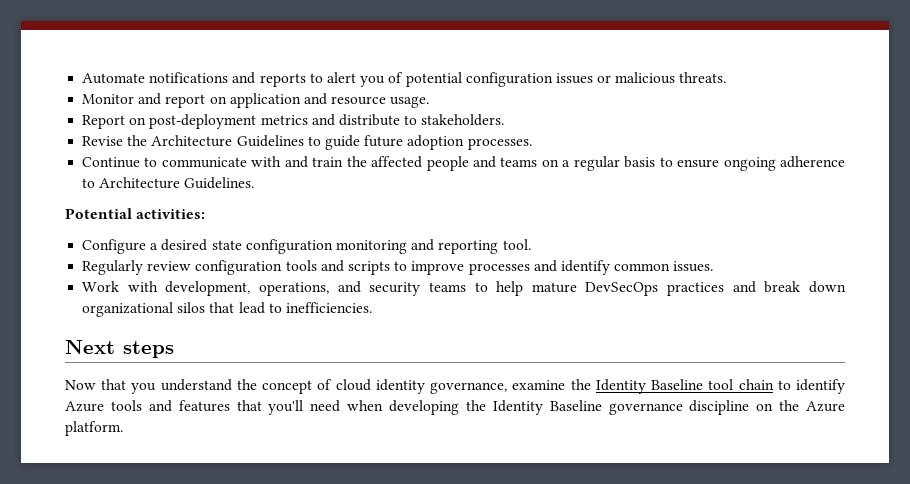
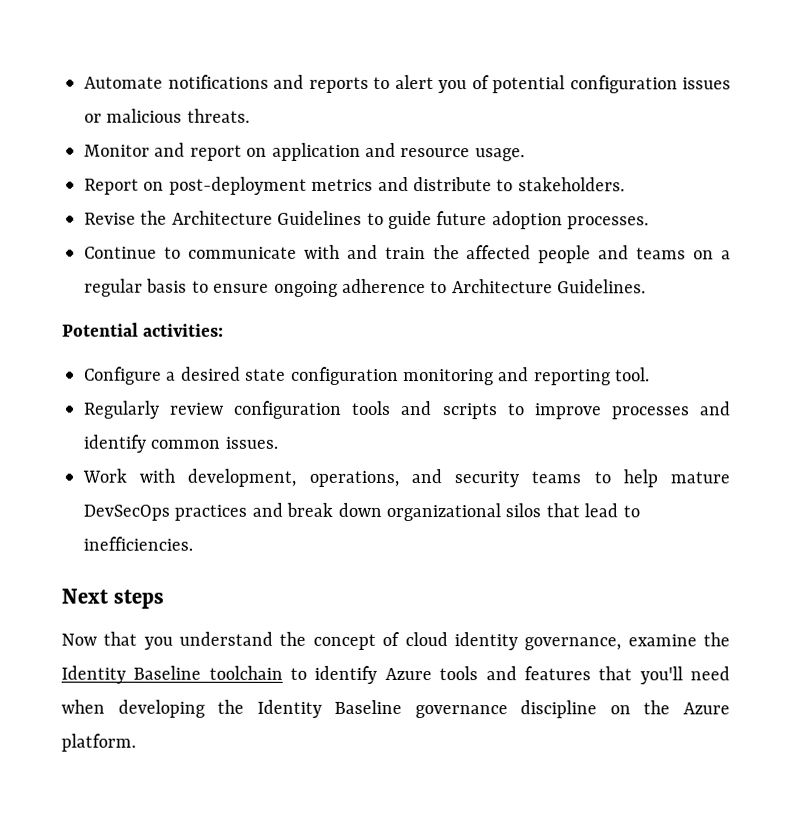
[708,379,774,390] tool chain -> [208,665,283,680] toolchain

